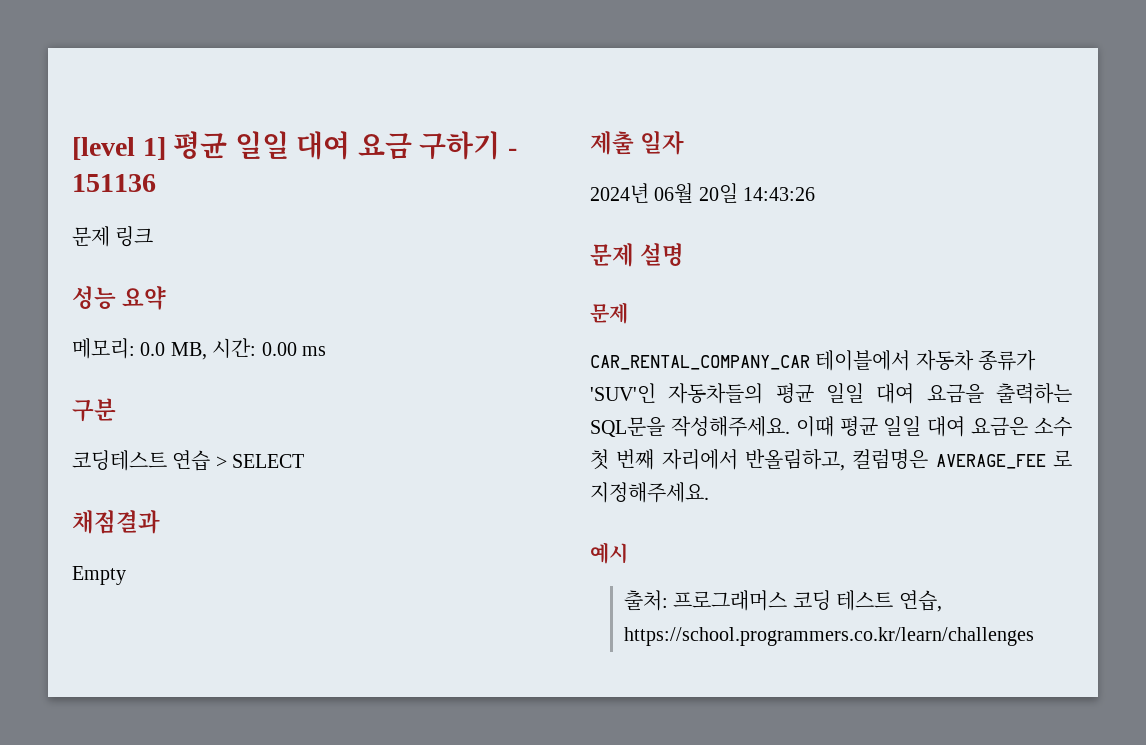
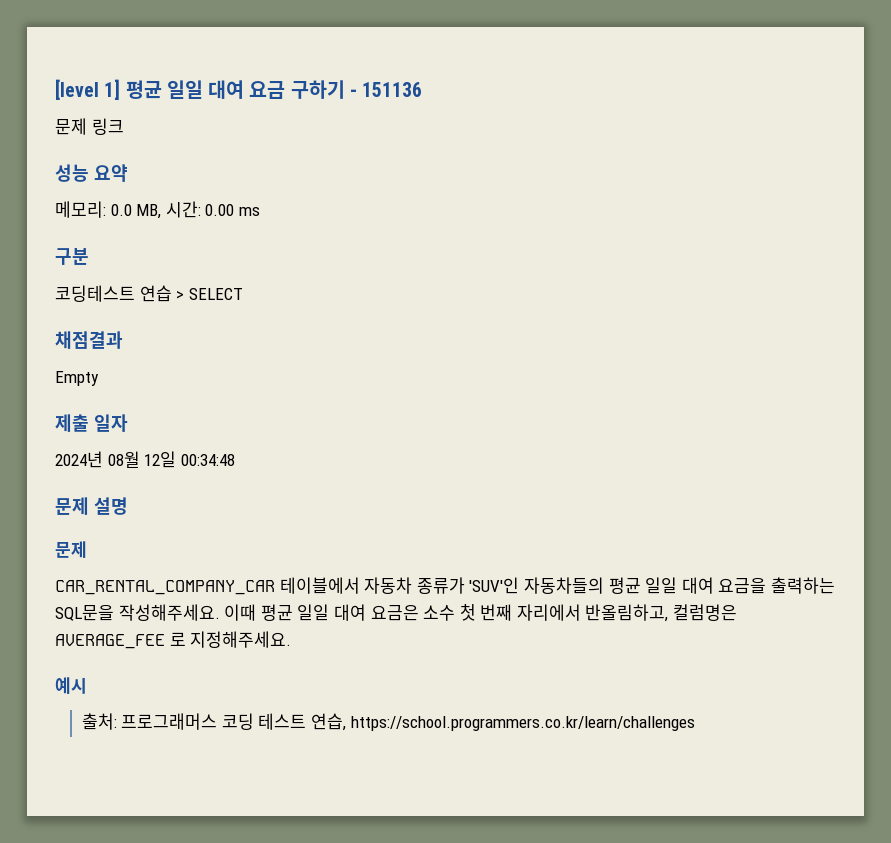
[654,182,816,203] 06월 20일 14:43:26 -> [107,451,235,468] 08월 12일 00:34:48

